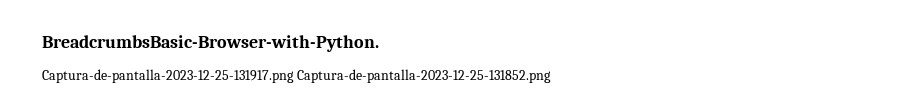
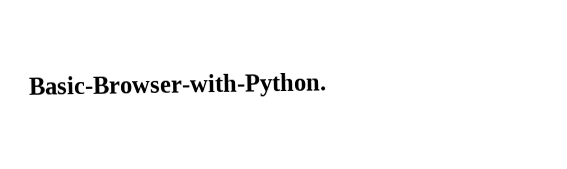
[42,35,379,52] [42,69,551,83] BreadcrumbsBasic-Browser-with-Python. // Captura-de-pantalla-2023-12-25-131917.png Captura-de-pantalla-2023-12-25-131852.png -> [28,72,327,100] Basic-Browser-with-Python.

